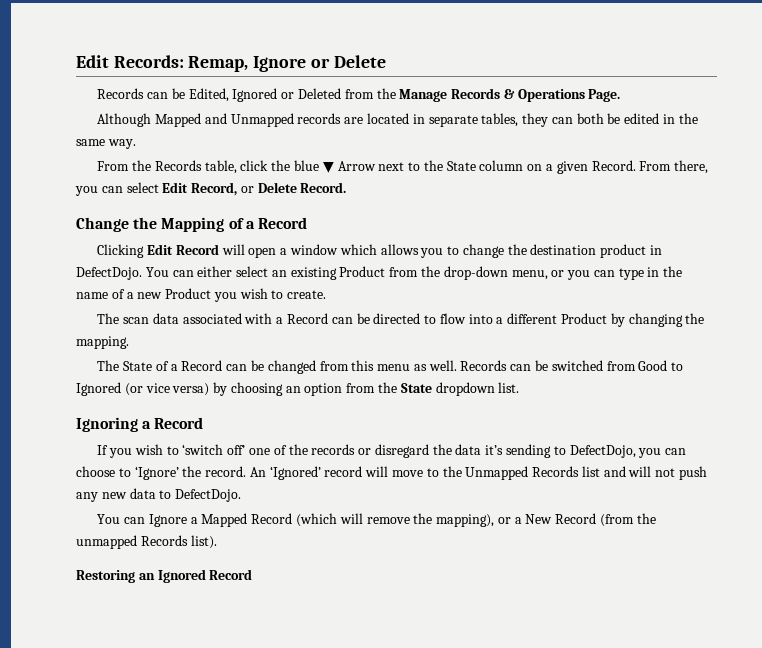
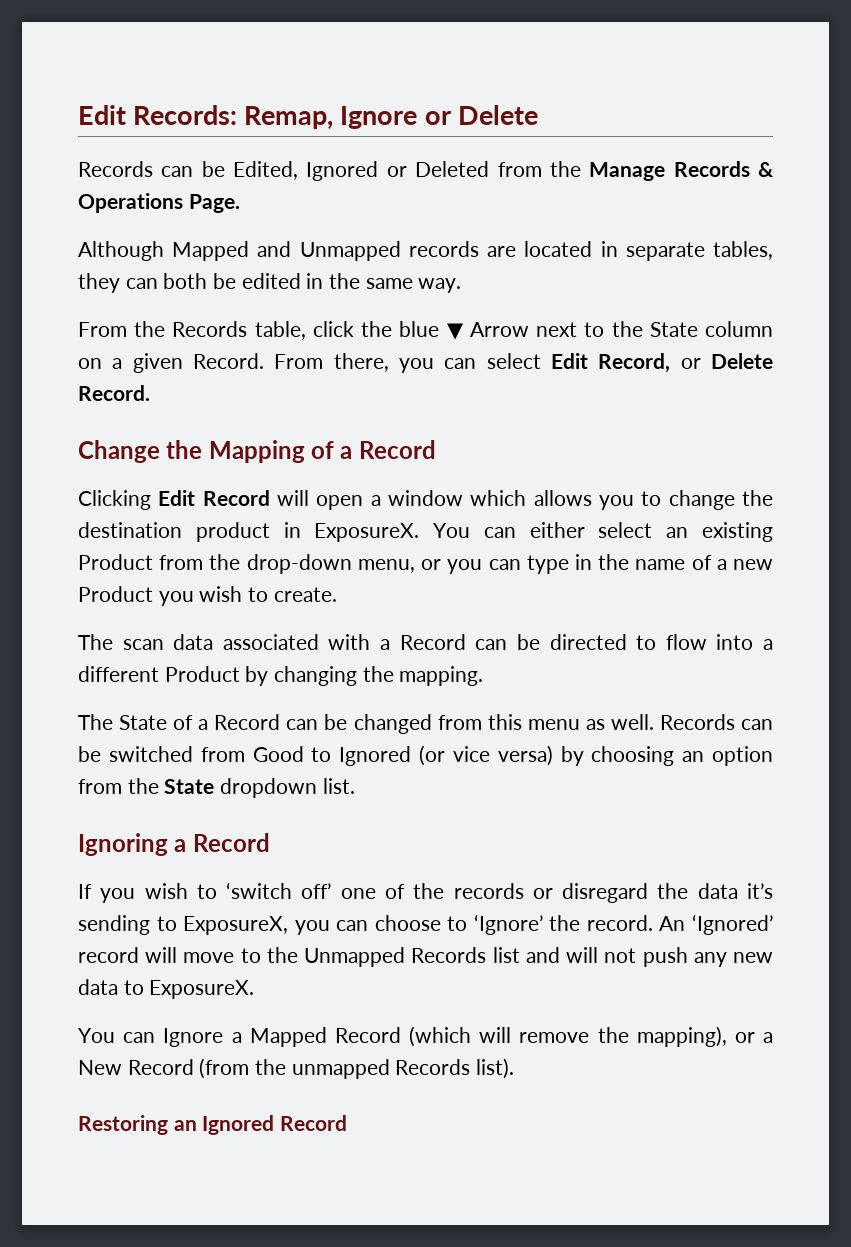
[76,267,142,280] DefectDojo. -> [314,523,420,542] ExposureX.
[569,445,636,458] DefectDojo, -> [183,916,289,935] ExposureX,
[175,489,242,502] DefectDojo. -> [149,980,255,999] ExposureX.

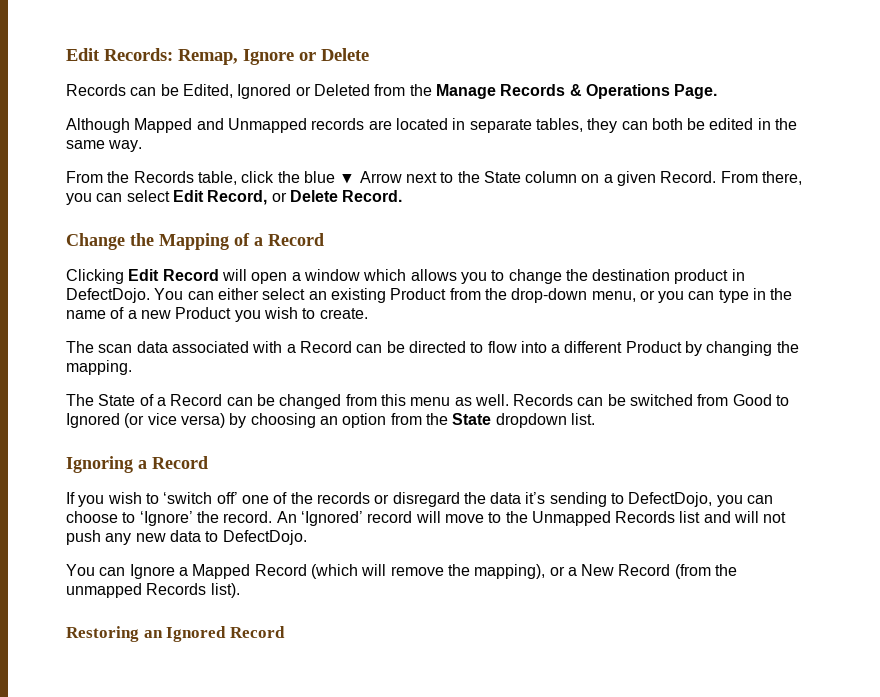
[314,523,420,542] ExposureX. -> [66,288,150,303] DefectDojo.
[183,916,289,935] ExposureX, -> [628,492,713,507] DefectDojo,
[149,980,255,999] ExposureX. -> [222,530,307,545] DefectDojo.

